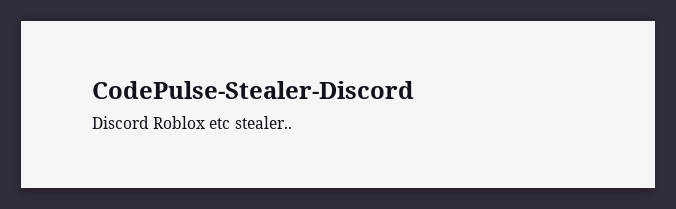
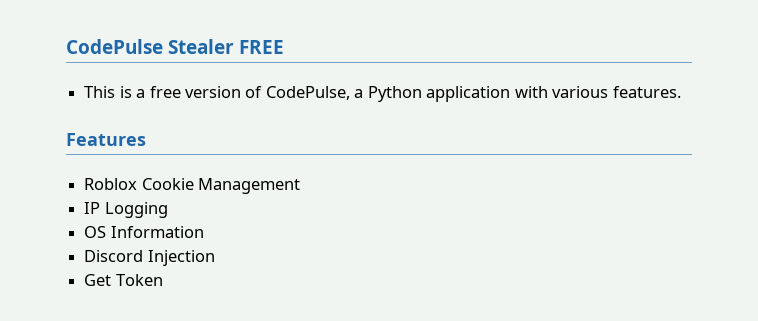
[92,81,414,99] [92,116,292,129] CodePulse-Stealer-Discord // Discord Roblox etc stealer.. -> [66,39,285,54] [84,86,681,102] [66,133,146,146] [84,178,301,194] [84,202,168,218] [84,226,204,238] [84,250,215,266] [84,274,163,286] CodePulse Stealer FREE // This is a free version of CodePulse, a Python application with various features. // Features // Roblox Cookie Management // IP Logging // OS Information // Discord Injection // Get Token

